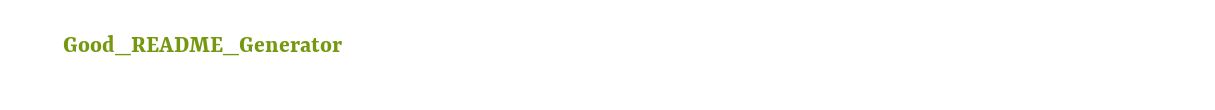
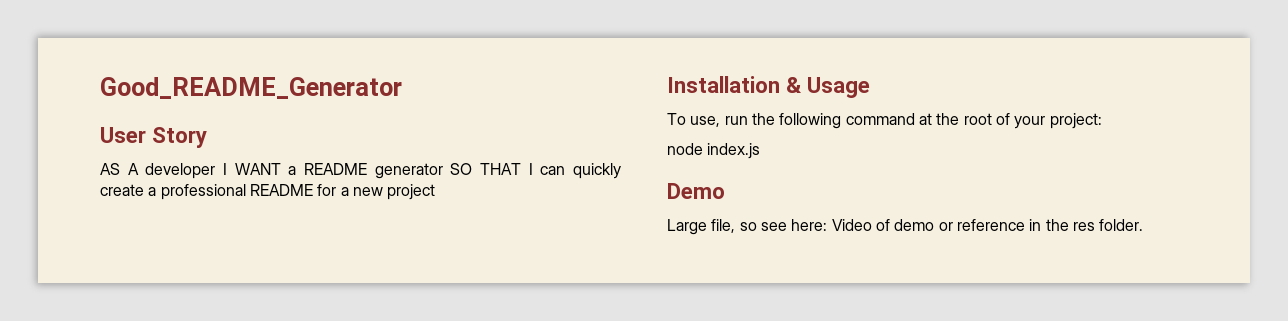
(342, 45) none -> [100,127,207,148] [100,163,622,179] [100,184,436,200] [667,76,870,98] [667,113,1102,129] [667,143,761,159] [667,183,725,199] [667,219,1144,235] // User Story // AS A developer I WANT a README generator SO THAT I can quickly create a professional README for a new project // Installation & Usage // To use, run the following command at the root of your project: // node index.js // Demo // Large file, so see here: Video of demo or reference in the res folder.

